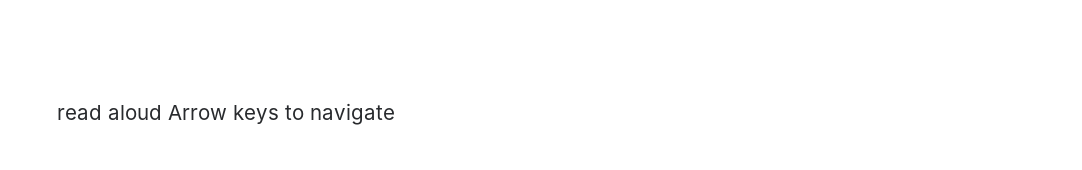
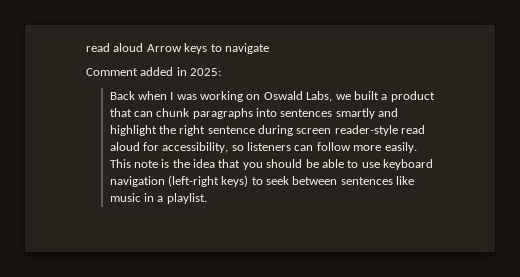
(395, 114) none -> [86,67,222,76] [109,91,435,102] [109,108,399,119] [109,125,426,136] [109,142,417,153] [109,159,434,170] [109,175,415,187] [109,193,207,204] // Comment added in 2025: // Back when I was working on Oswald Labs, we built a product that can chunk paragraphs into sentences smartly and highlight the right sentence during screen reader-style read aloud for accessibility, so listeners can follow more easily. This note is the idea that you should be able to use keyboard navigation (left-right keys) to seek between sentences like music in a playlist.

